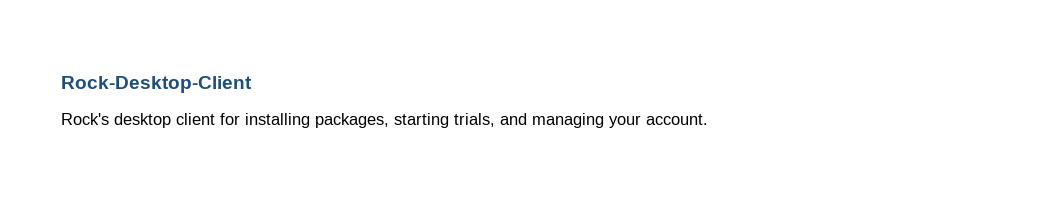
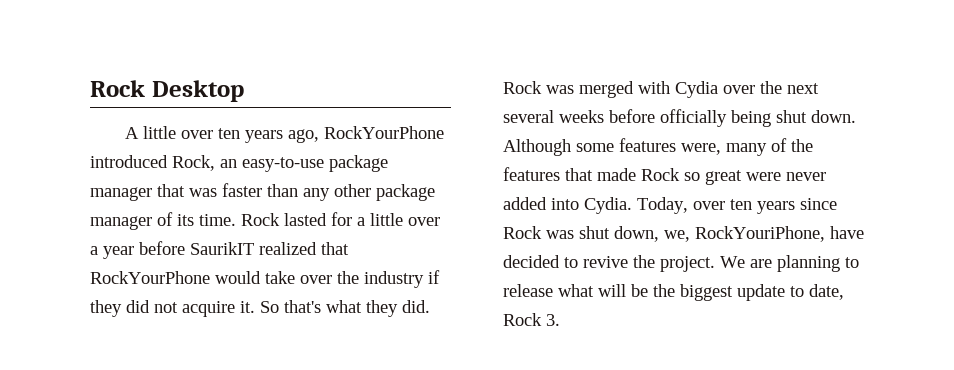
[61,76,252,93] [61,113,708,128] Rock-Desktop-Client // Rock's desktop client for installing packages, starting trials, and managing your account. -> [90,80,244,102] [124,126,444,143] [90,155,388,172] [90,183,435,201] [90,212,440,230] [90,241,349,259] [90,270,440,288] [90,300,430,317] [503,81,819,98] [503,109,856,127] [503,138,813,156] [503,167,826,185] [503,197,837,214] [503,226,864,242] [503,255,859,272] [503,284,844,301] [503,313,560,326] Rock Desktop // A little over ten years ago, RockYourPhone introduced Rock, an easy-to-use package manager that was faster than any other package manager of its time. Rock lasted for a little over a year before SaurikIT realized that RockYourPhone would take over the industry if they did not acquire it. So that's what they did. Rock was merged with Cydia over the next several weeks before officially being shut down. Although some features were, many of the features that made Rock so great were never added into Cydia. Today, over ten years since Rock was shut down, we, RockYouriPhone, have decided to revive the project. We are planning to release what will be the biggest update to date, Rock 3.

